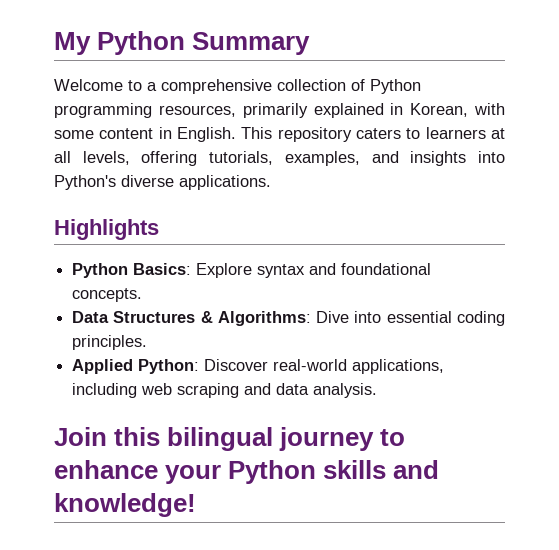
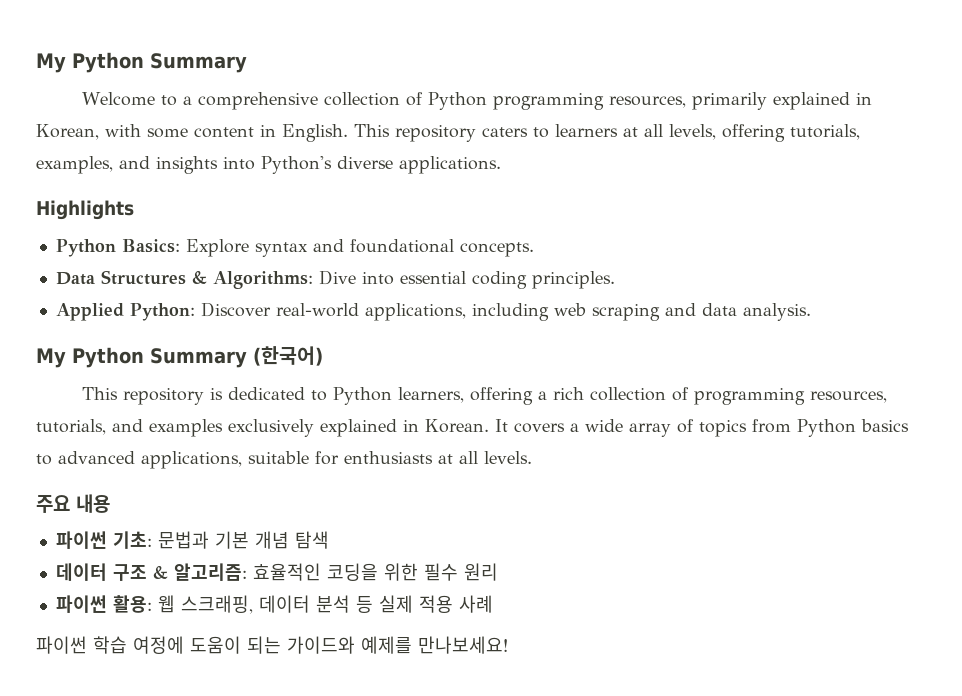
[54,427,406,451] [54,460,440,484] [54,493,196,517] Join this bilingual journey to enhance your Python skills and knowledge! -> [36,346,323,368] [81,387,887,405] [36,419,909,437] [36,451,532,469] [36,494,110,513] [55,531,329,549] [55,563,498,581] [55,595,493,614] [36,636,508,654] My Python Summary (한국어) // This repository is dedicated to Python learners, offering a rich collection of programming resources, tutorials, and examples exclusively explained in Korean. It covers a wide array of topics from Python basics to advanced applications, suitable for enthusiasts at all levels. // 주요 내용 // 파이썬 기초: 문법과 기본 개념 탐색 // 데이터 구조 & 알고리즘: 효율적인 코딩을 위한 필수 원리 // 파이썬 활용: 웹 스크래핑, 데이터 분석 등 실제 적용 사례 // 파이썬 학습 여정에 도움이 되는 가이드와 예제를 만나보세요!

